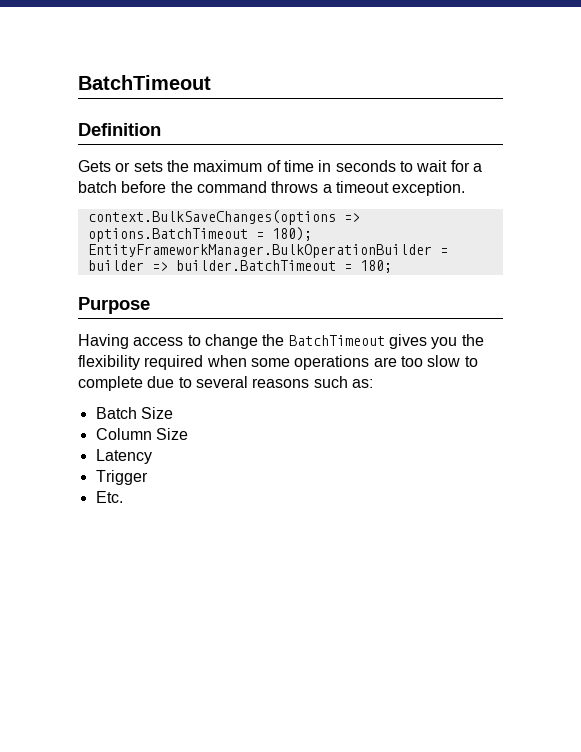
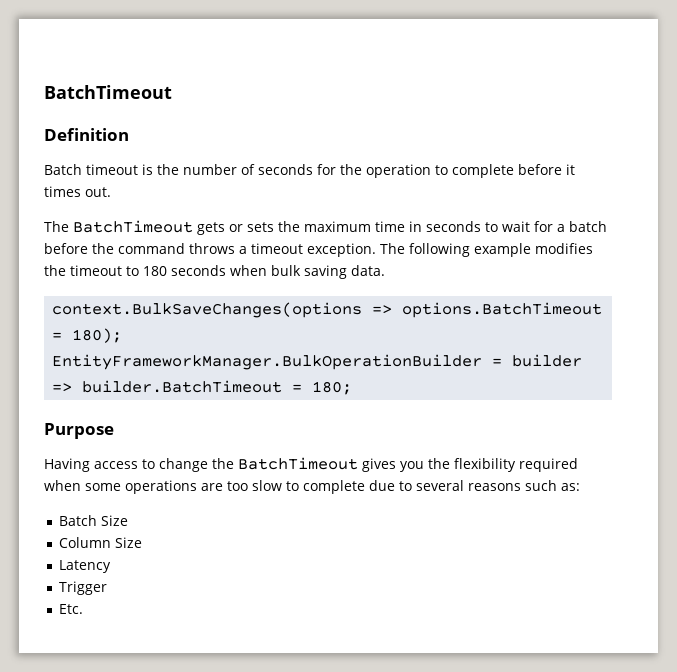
[78,160,111,172] Gets -> [44,164,575,178] [44,186,111,197] [44,220,225,235] Batch timeout is the number of seconds for the operation to complete before it times out. // The BatchTimeout gets
[266,160,281,172] of -> (371, 226) none
(466, 188) none -> [380,243,593,257] [44,265,385,279] The following example modifies the timeout to 180 seconds when bulk saving data.

